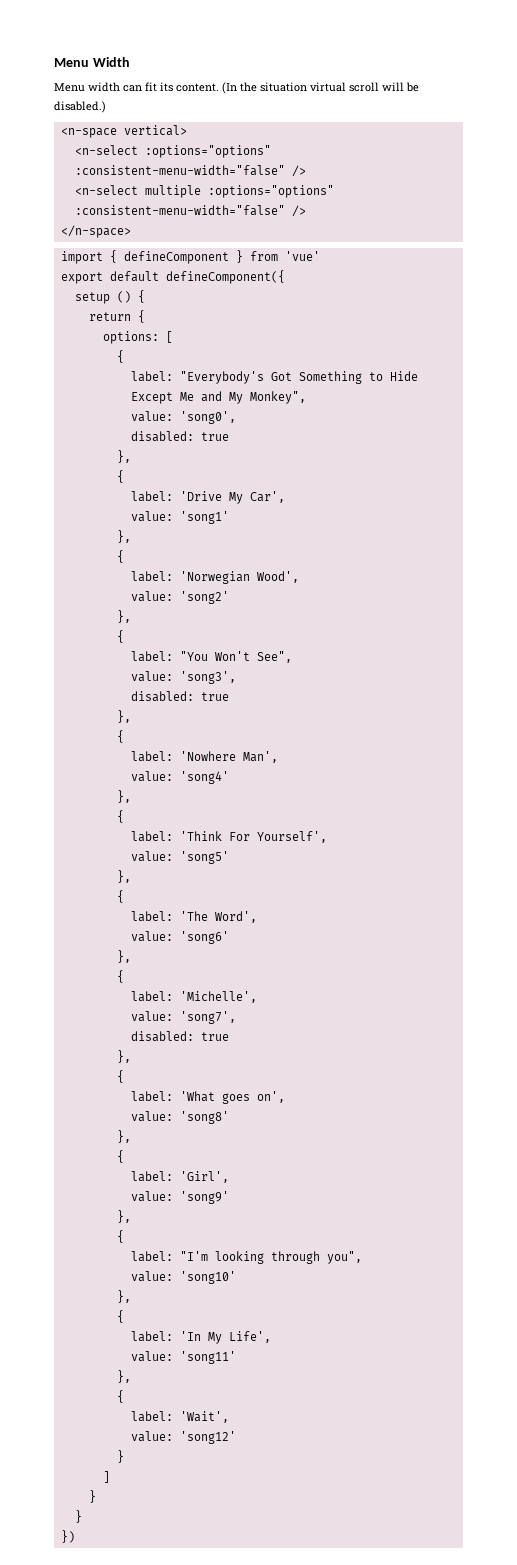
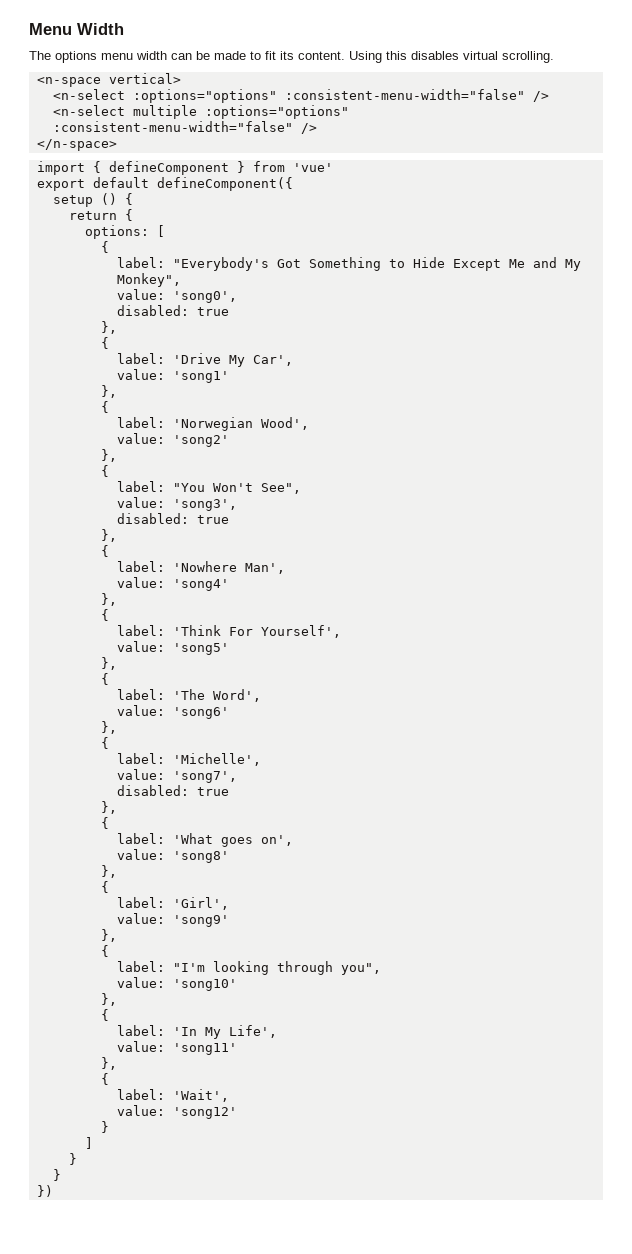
[54,82,419,94] [54,101,106,113] Menu width can fit its content. (In the situation virtual scroll will be disabled.) -> [29,51,554,63] The options menu width can be made to fit its content. Using this disables virtual scrolling.

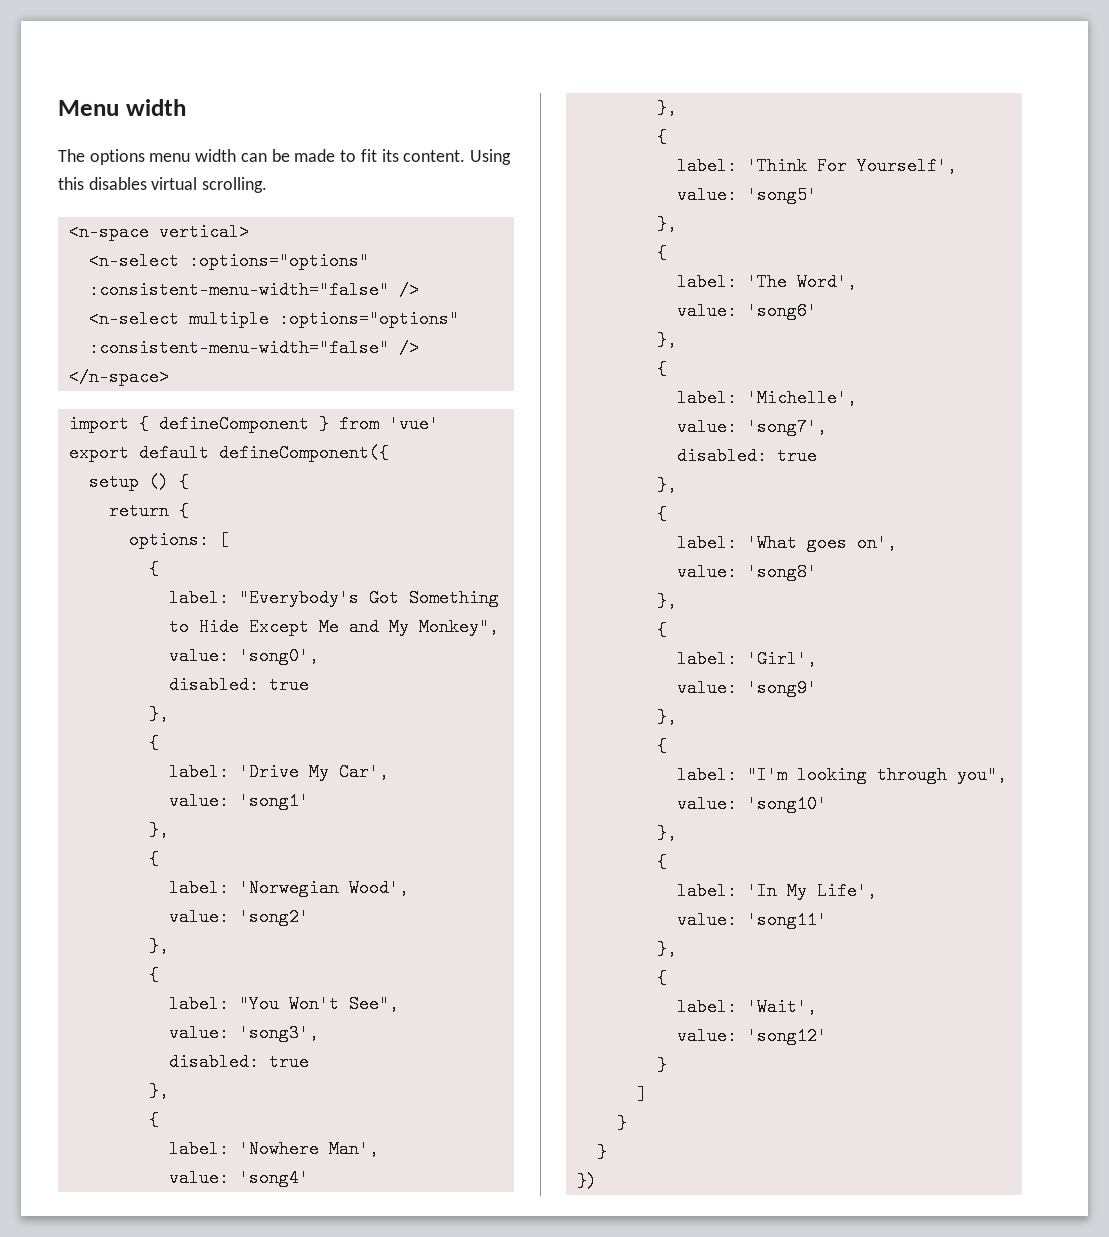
[77,23,124,35] Width -> [125,99,186,116] width

